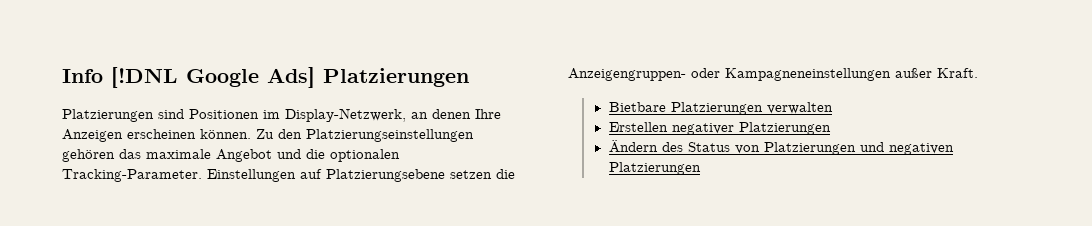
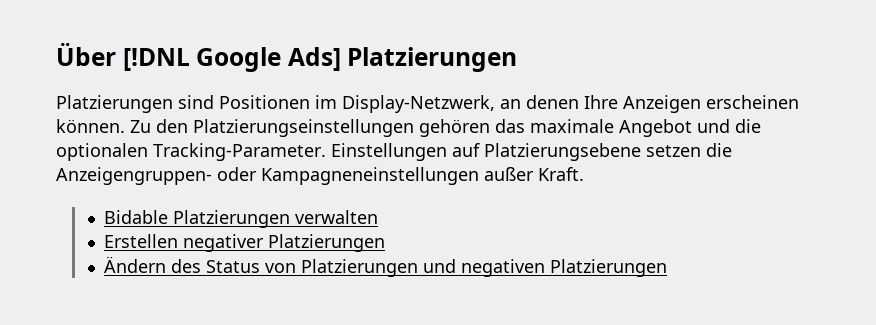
[62,69,103,83] Info -> [56,42,116,66] Über
[608,102,666,112] Bietbare -> [104,210,169,224] Bidable

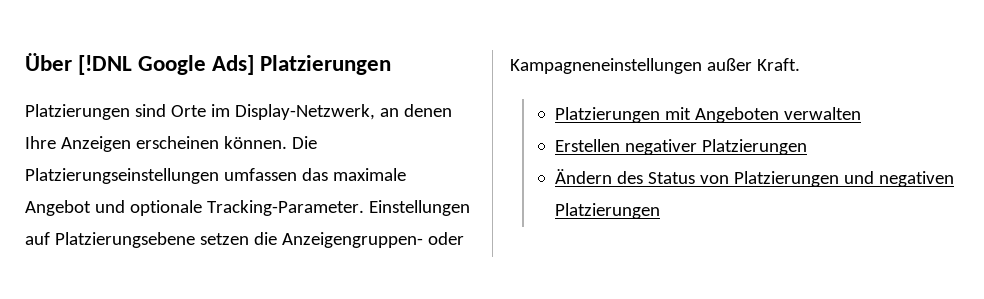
[219,95,310,109] Positionen -> [170,105,206,117] Orte
[130,119,490,137] Zu den Platzierungseinstellungen gehören -> [291,136,317,149] [25,168,297,184] Die Platzierungseinstellungen umfassen
[735,119,761,133] [56,143,148,161] die optionalen -> [129,200,202,216] optionale
[104,210,291,228] Bidable Platzierungen -> [554,107,779,123] Platzierungen mit Angeboten

